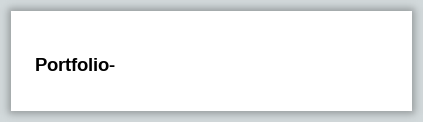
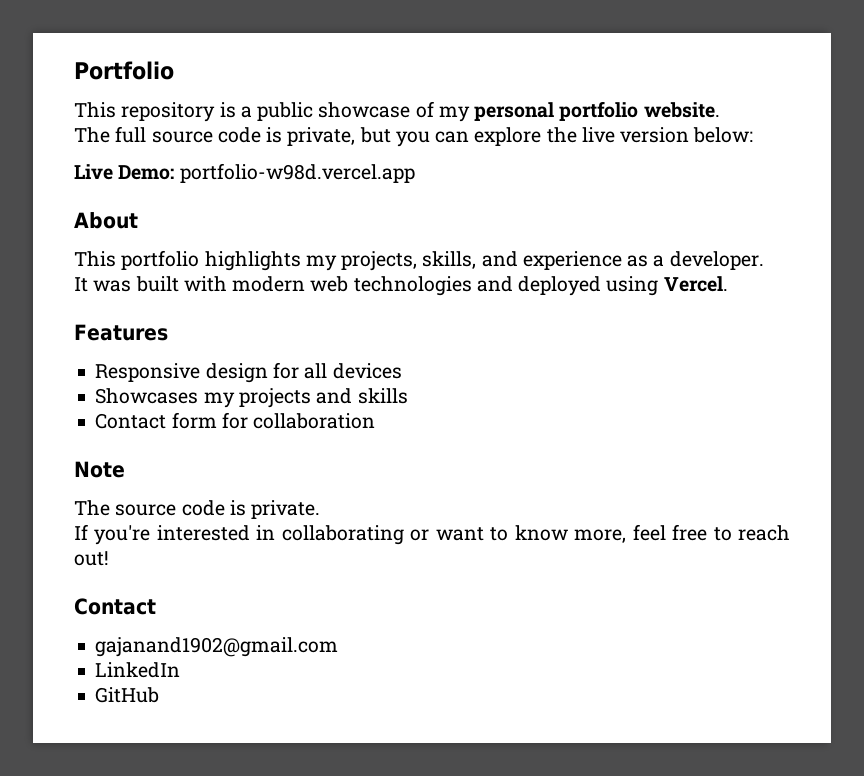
[35,58,115,71] Portfolio- -> [74,61,174,80] [74,101,720,122] [74,126,754,147] [74,163,415,183] [74,212,138,229] [74,250,764,271] [74,276,728,296] [74,324,168,341] [95,362,402,383] [95,388,408,408] [95,412,376,429] [74,461,125,478] [74,500,321,519] [74,524,790,545] [74,551,109,566] [74,598,156,615] [95,637,339,657] [95,662,181,678] [95,687,160,703] Portfolio // This repository is a public showcase of my personal portfolio website. // The full source code is private, but you can explore the live version below: // Live Demo: portfolio-w98d.vercel.app // About // This portfolio highlights my projects, skills, and experience as a developer. // It was built with modern web technologies and deployed using Vercel. // Features // Responsive design for all devices // Showcases my projects and skills // Contact form for collaboration // Note // The source code is private. // If you're interested in collaborating or want to know more, feel free to reach out! // Contact // gajanand1902@gmail.com // LinkedIn // GitHub

